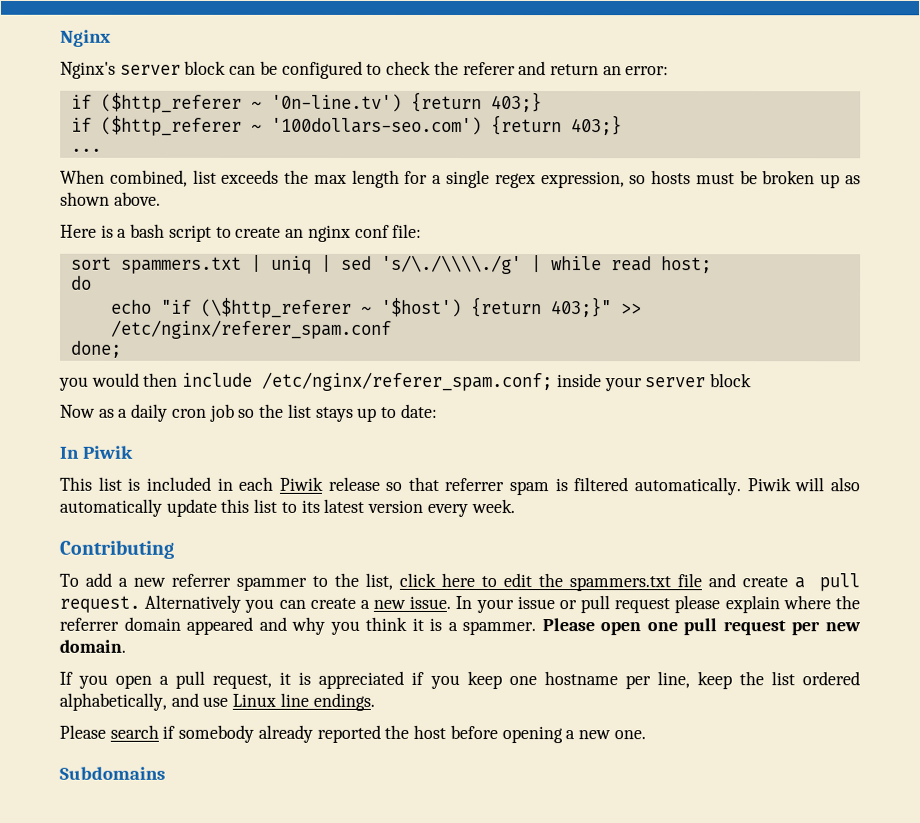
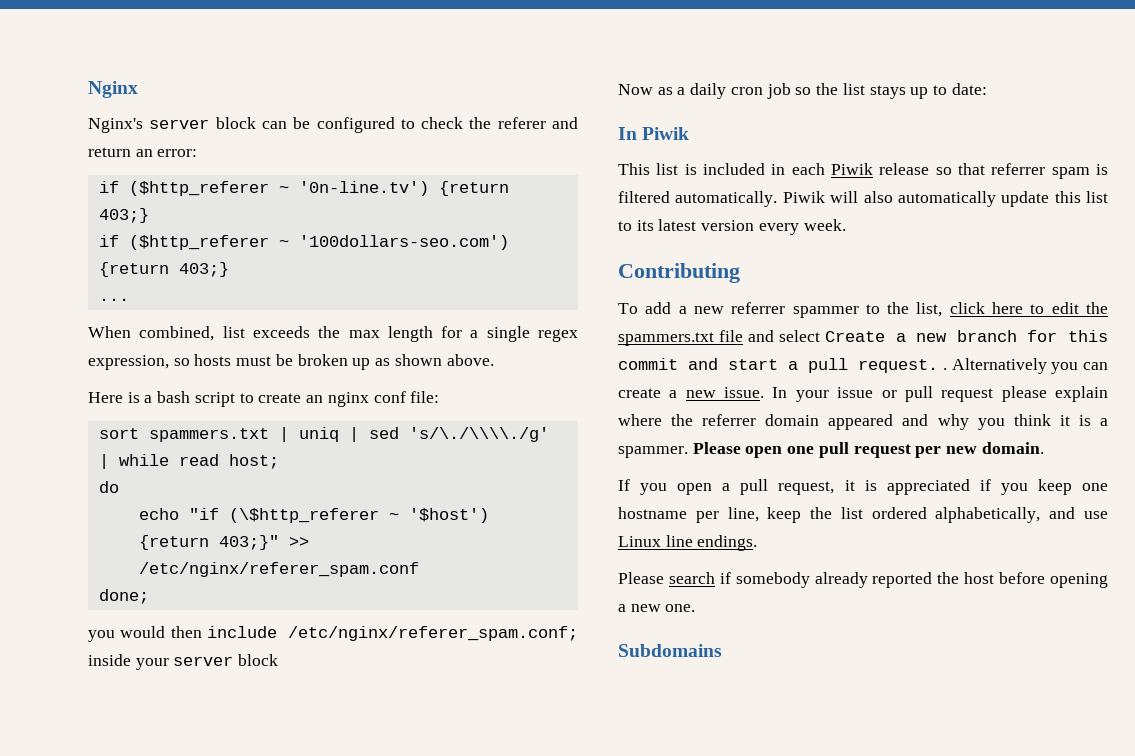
[742,576,789,588] create -> [779,330,1108,342] [618,358,779,370] select Create a new branch for this commit and start
(140, 604) none -> [942,368,947,370] .

